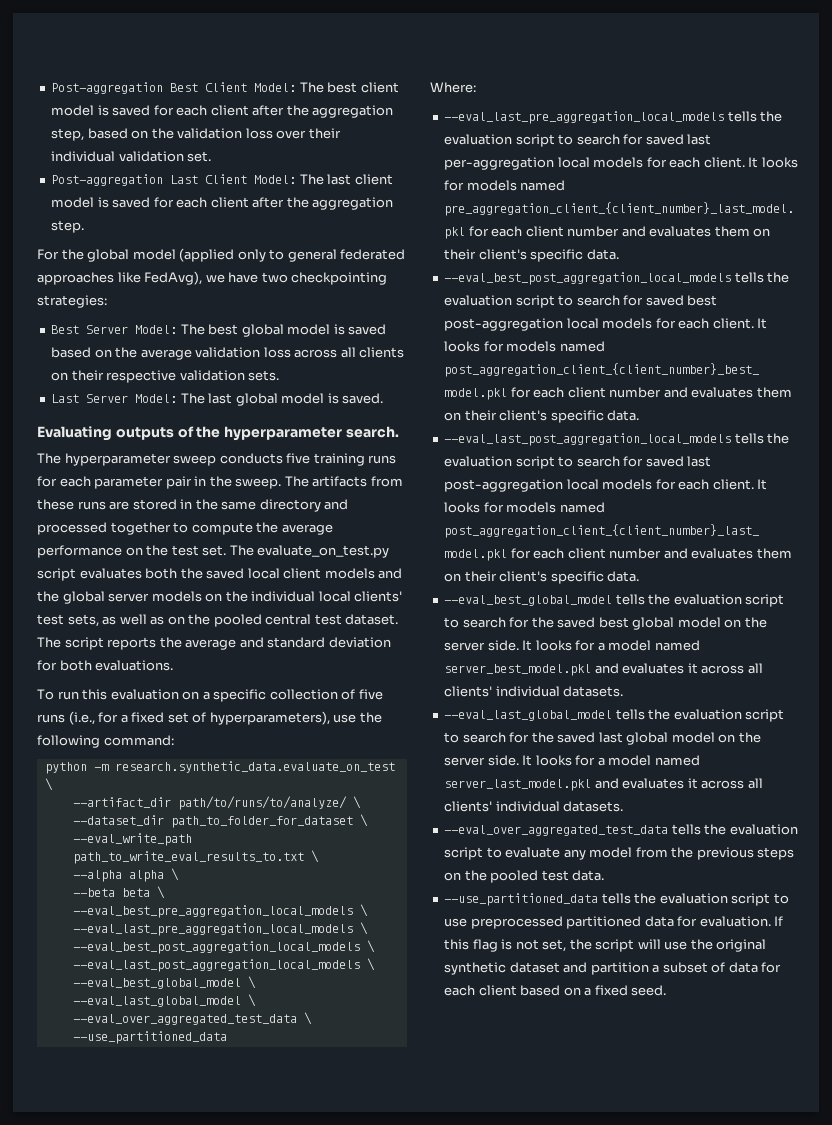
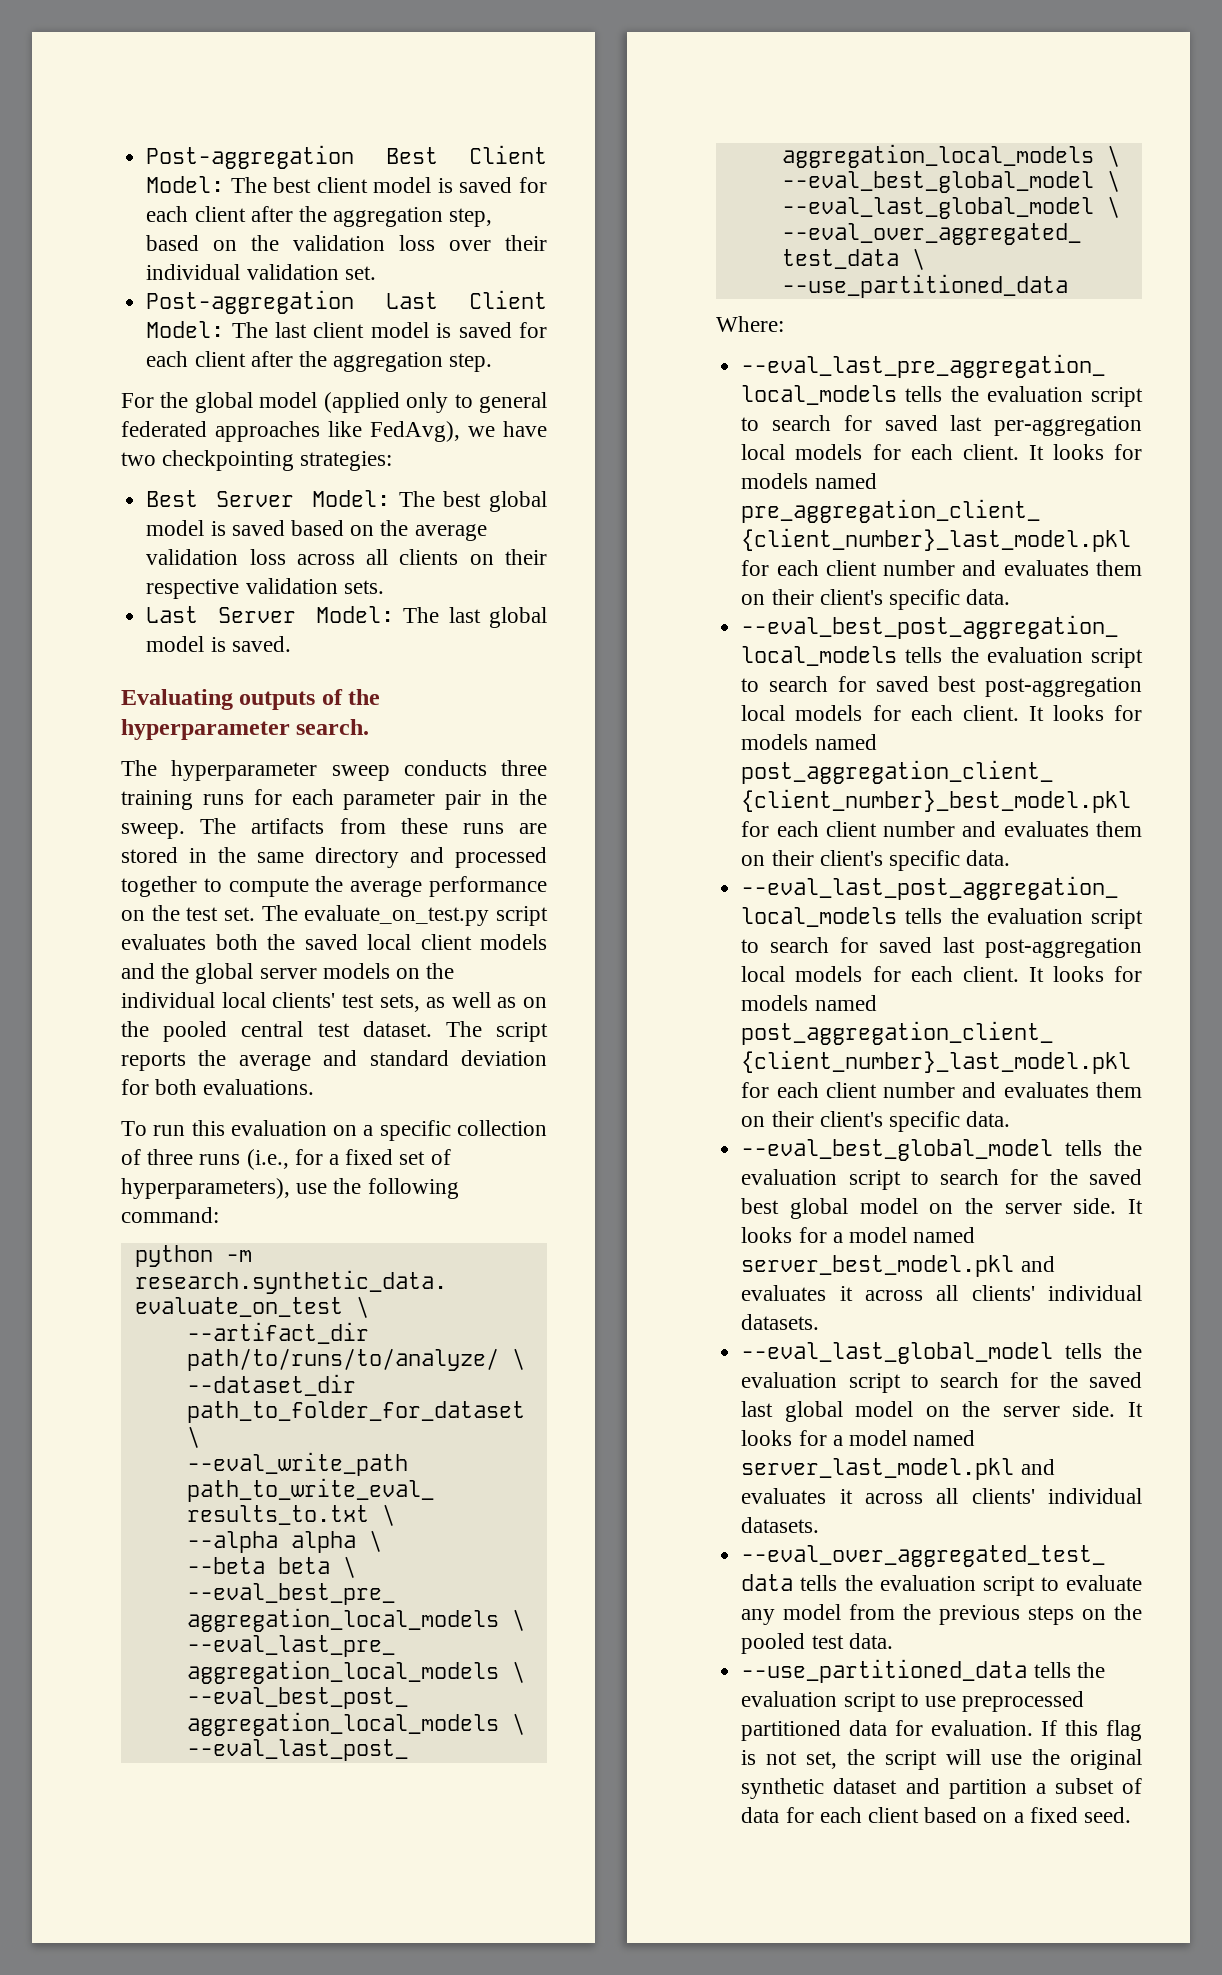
[286,453,311,464] five -> [501,760,547,776] three
[358,689,383,700] five -> [147,1149,194,1165] three

